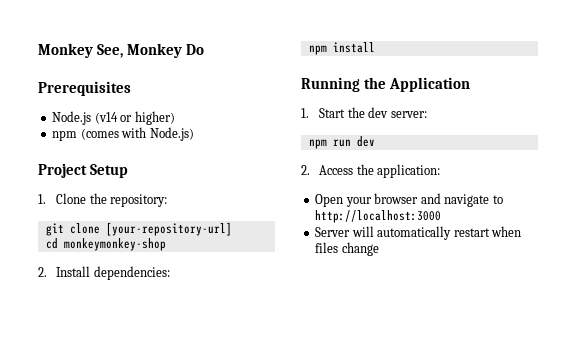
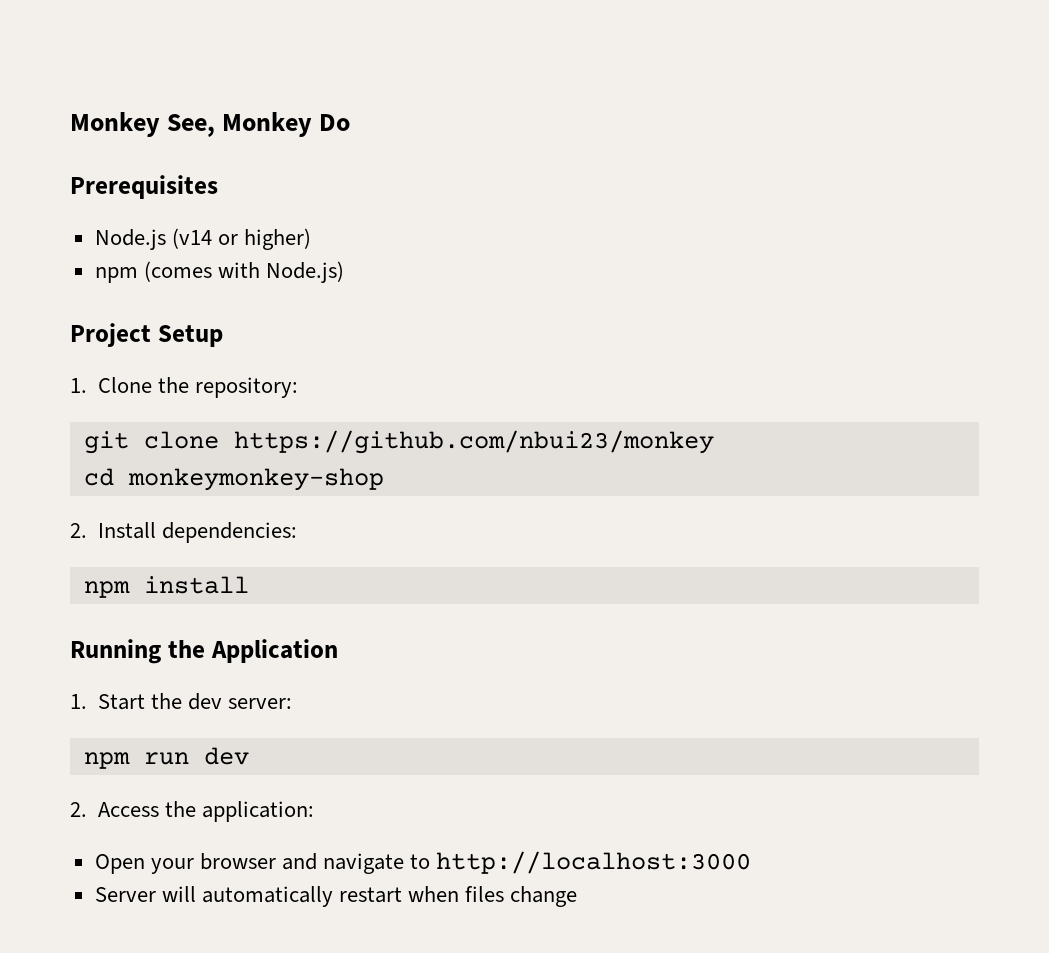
[105,222,232,236] [your-repository-url] -> [233,430,714,454] https://github.com/nbui23/monkey

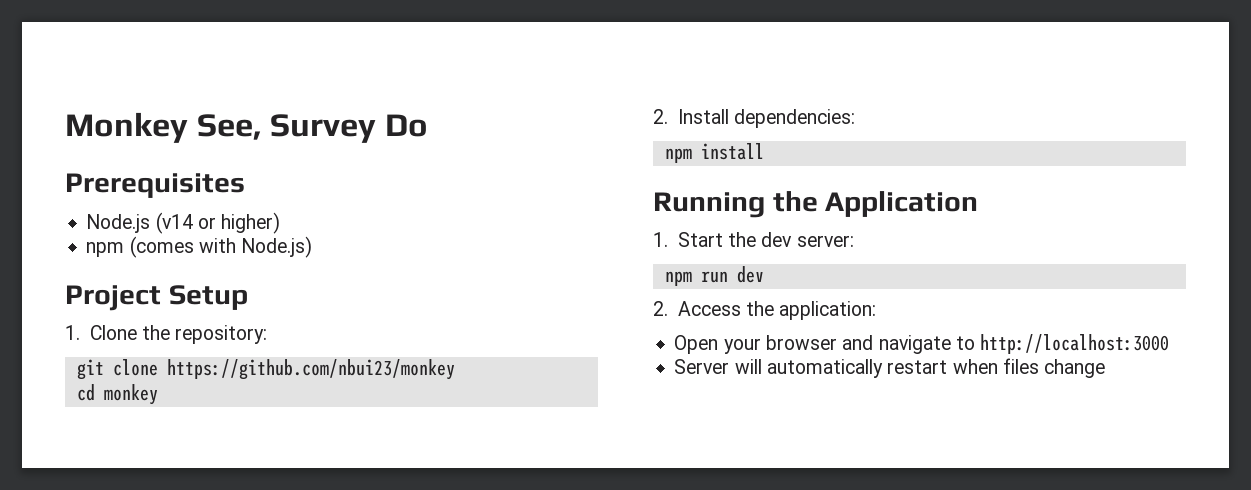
[222,112,313,137] Monkey -> [269,114,376,143] Survey
[127,468,384,491] monkeymonkey-shop -> [103,384,158,405] monkey

